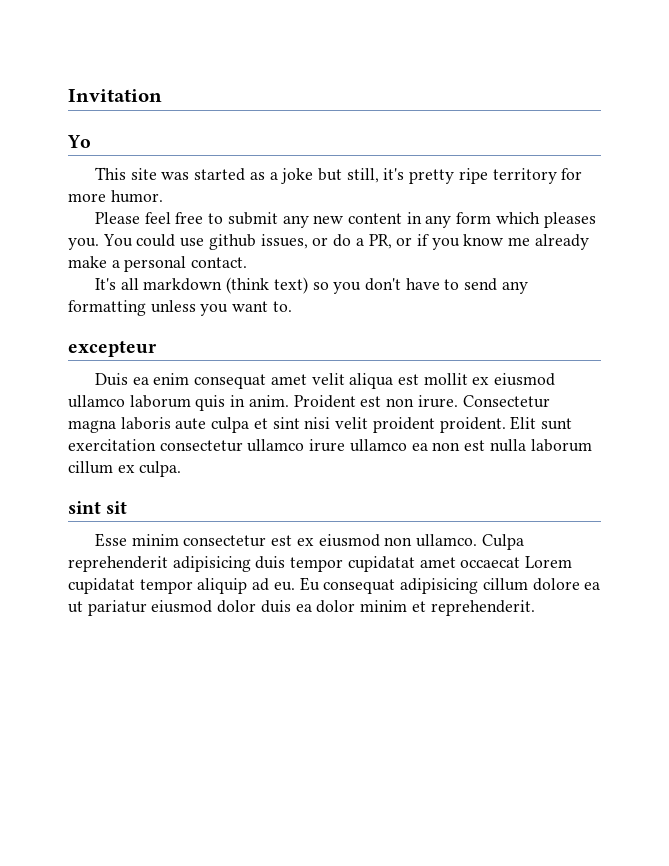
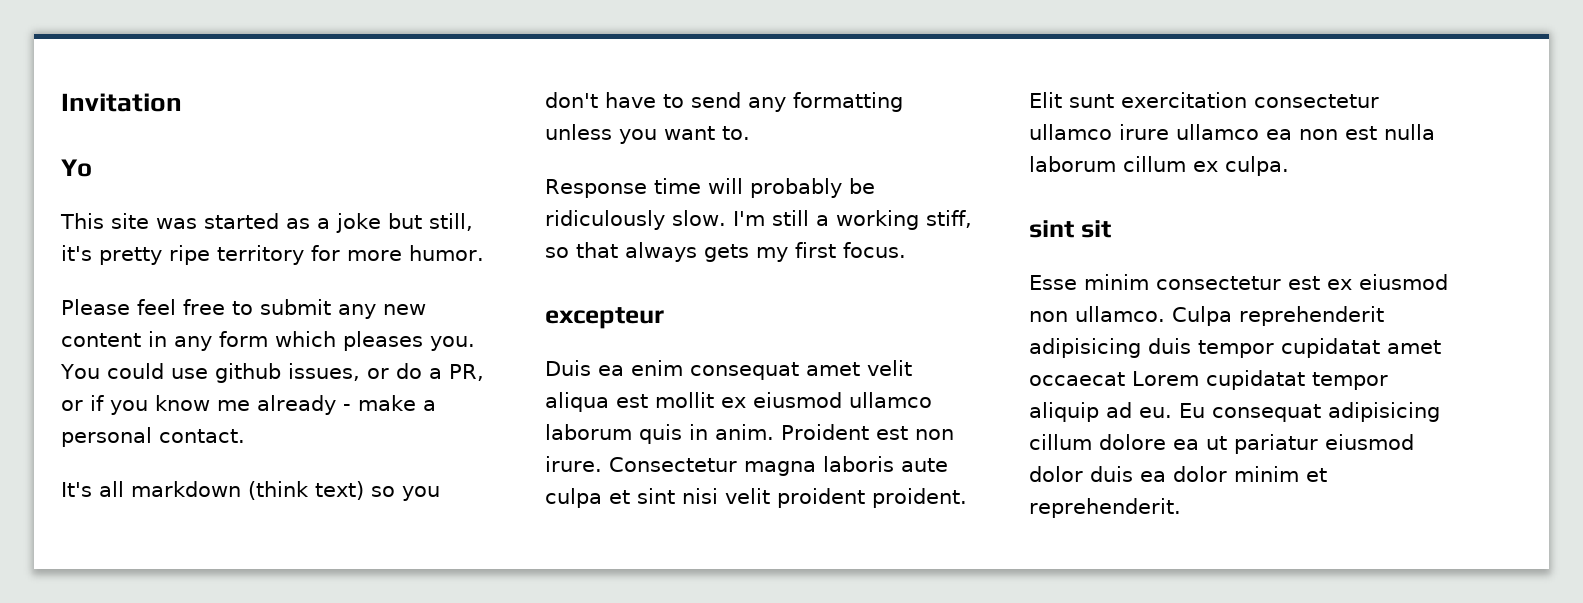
(589, 242) none -> [343,404,351,411] -
(292, 306) none -> [545,178,875,198] [545,210,972,230] [545,242,906,262] // Response time will probably be ridiculously slow. I'm still a working stiff, so that always gets my first focus.

